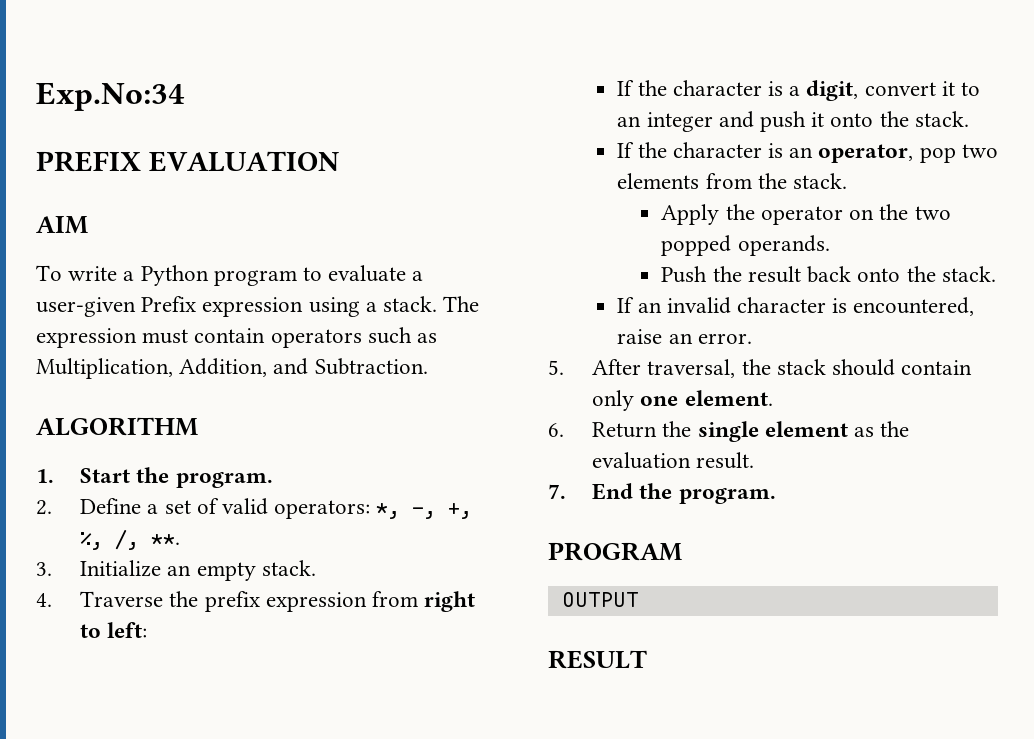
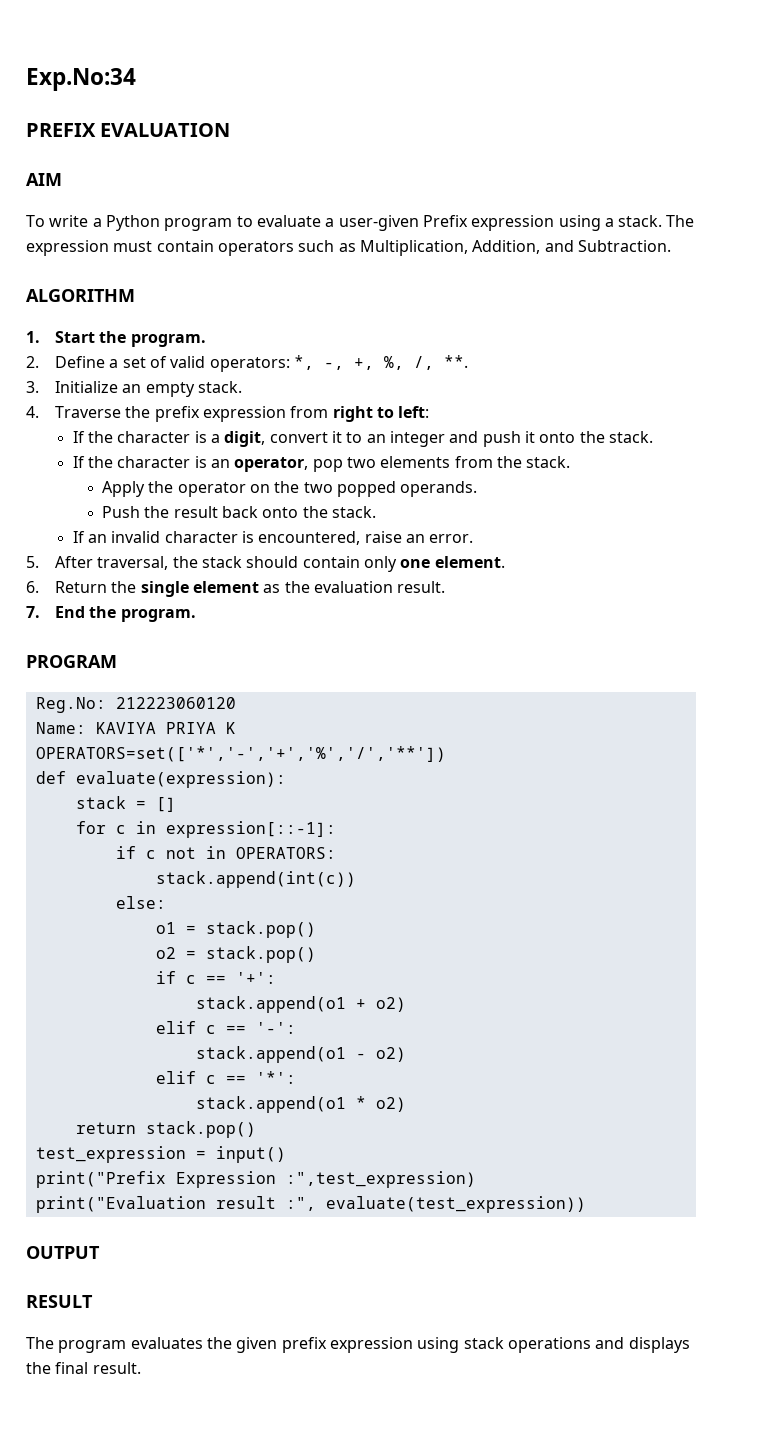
[561,592,639,607] [548,650,647,669] OUTPUT // RESULT -> [35,697,236,713] [35,722,236,734] [35,746,446,762] [35,771,286,788] [75,796,176,812] [75,821,336,838] [115,846,336,859] [155,871,356,888] [115,896,166,909] [155,921,316,938] [155,946,316,963] [155,971,276,984] [195,996,406,1013] [155,1021,296,1034] [195,1046,406,1063] [155,1071,296,1084] [195,1096,406,1113] [75,1121,256,1138] [35,1146,286,1163] [35,1171,476,1188] [35,1196,586,1213] [26,1246,100,1259] [26,1295,93,1308] [26,1337,690,1353] [26,1362,141,1374] Reg.No: 212223060120 // Name: KAVIYA PRIYA K // OPERATORS=set(['*','-','+','%','/','**']) // def evaluate(expression): // stack = [] // for c in expression[::-1]: // if c not in OPERATORS: // stack.append(int(c)) // else: // o1 = stack.pop() // o2 = stack.pop() // if c == '+': // stack.append(o1 + o2) // elif c == '-': // stack.append(o1 - o2) // elif c == '*': // stack.append(o1 * o2) // return stack.pop() // test_expression = input() // print("Prefix Expression :",test_expression) // print("Evaluation result :", evaluate(test_expression)) // OUTPUT // RESULT // The program evaluates the given prefix expression using stack operations and displays the final result.

